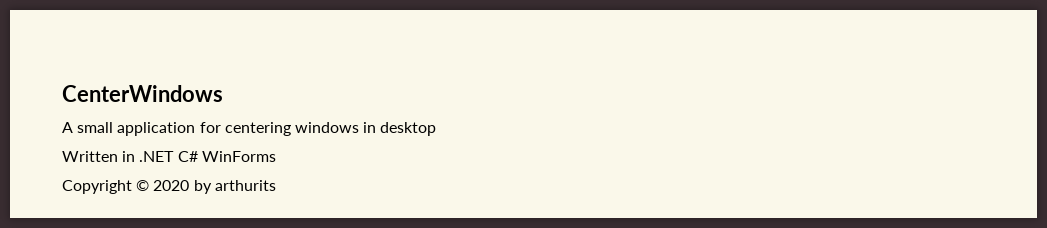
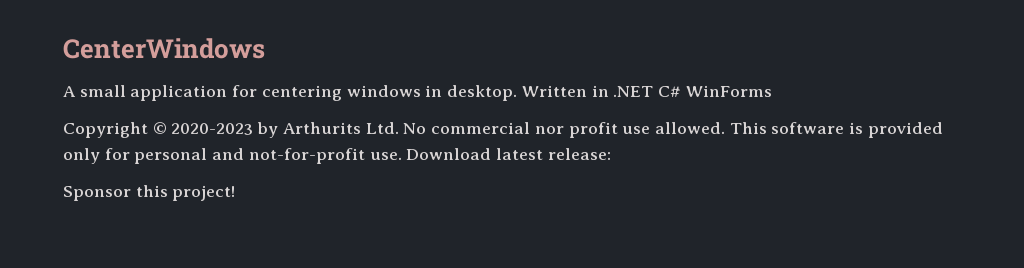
[380,122,437,136] desktop // -> [447,85,518,101] desktop.
[153,180,276,194] 2020 by arthurits -> [171,122,943,138] [63,148,611,164] [63,185,236,201] 2020-2023 by Arthurits Ltd. No commercial nor profit use allowed. This software is provided only for personal and not-for-profit use. Download latest release: // Sponsor this project!

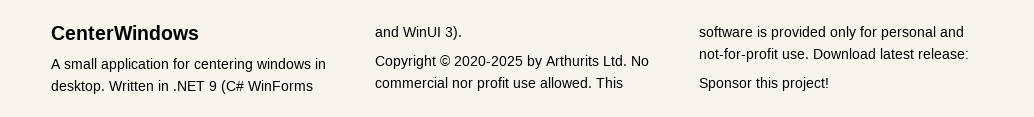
[657,86,681,97] C# -> [209,80,244,94] 9 (C#
(772, 91) none -> [375,26,462,40] and WinUI 3).
[171,123,254,135] 2020-2023 -> [454,56,523,66] 2020-2025

